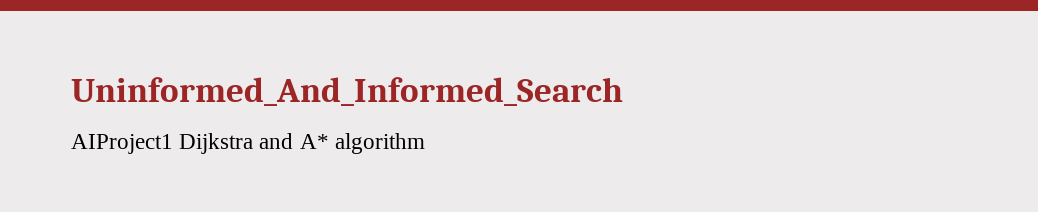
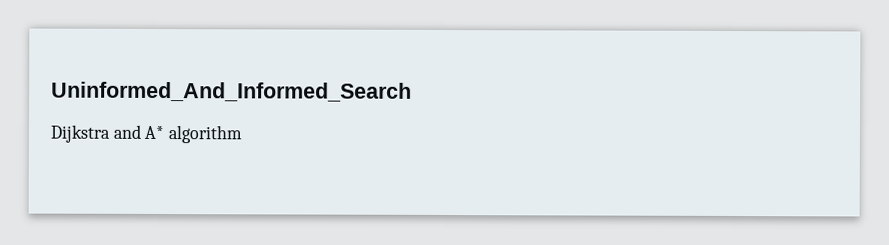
[71,134,173,154] AIProject1 -> (412, 91) none

